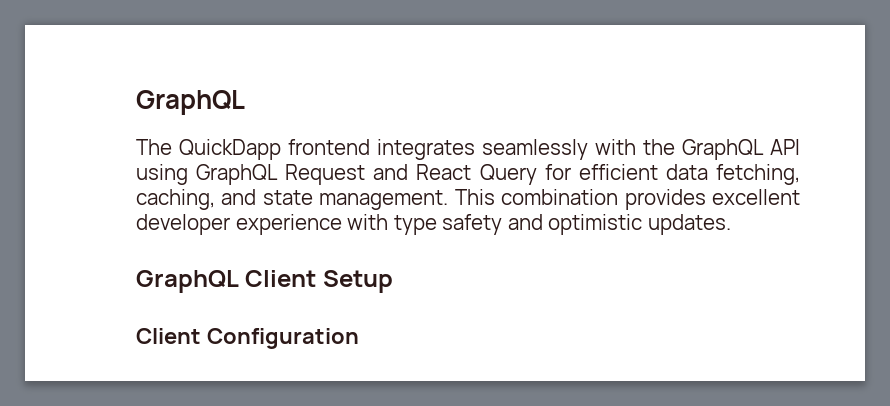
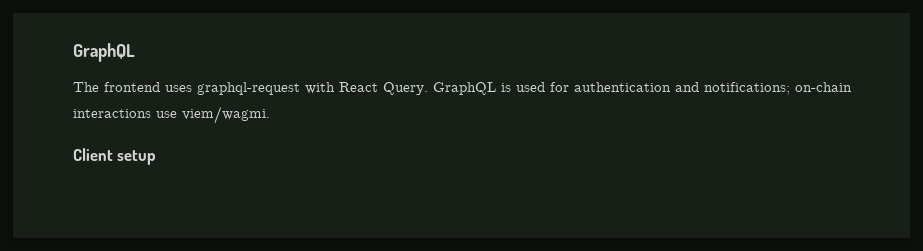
[179,139,800,160] [136,164,801,185] [136,189,801,210] [136,214,731,235] [136,270,393,293] [136,328,359,349] QuickDapp frontend integrates seamlessly with the GraphQL API using GraphQL Request and React Query for efficient data fetching, caching, and state management. This combination provides excellent developer experience with type safety and optimistic updates. // GraphQL Client Setup // Client Configuration -> [104,82,852,95] [73,106,270,124] [73,148,157,165] frontend uses graphql-request with React Query. GraphQL is used for authentication and notifications; on-chain interactions use viem/wagmi. // Client setup

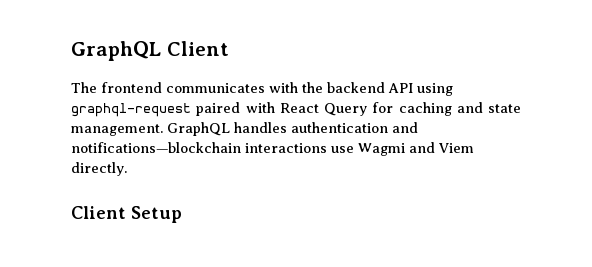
[73,43,135,62] GraphQL -> [71,41,229,61] GraphQL Client
[165,82,852,95] [73,106,270,124] [73,148,157,165] uses graphql-request with React Query. GraphQL is used for authentication and notifications; on-chain interactions use viem/wagmi. // Client setup -> [166,82,453,96] [71,102,521,117] [71,122,418,136] [71,142,474,156] [71,162,127,176] [71,206,182,223] communicates with the backend API using graphql-request paired with React Query for caching and state management. GraphQL handles authentication and notifications—blockchain interactions use Wagmi and Viem directly. // Client Setup

